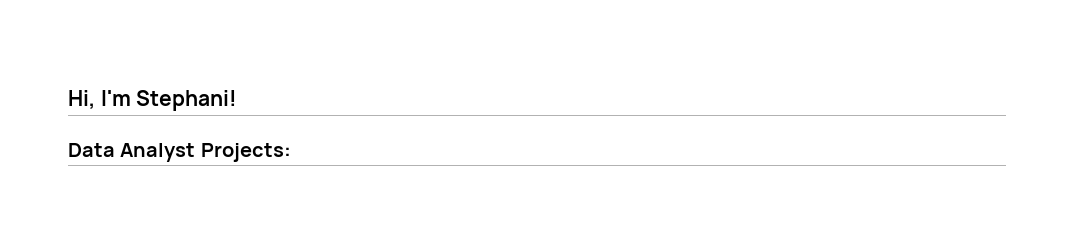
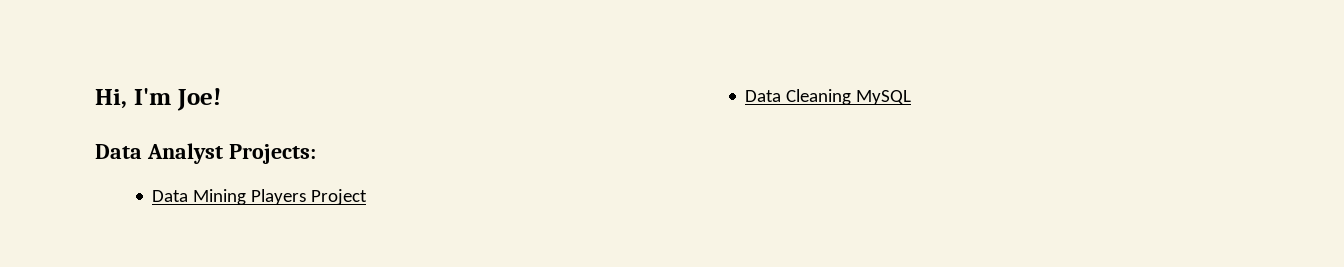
[136,90,238,111] Stephani! -> [176,88,221,111] Joe!
(291, 152) none -> [152,189,368,205] [745,89,912,105] // Data Mining Players Project // Data Cleaning MySQL

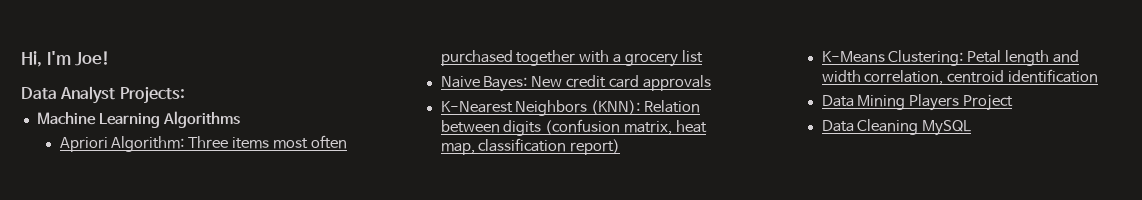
(316, 154) none -> [36,111,240,128] [59,135,348,152] [440,50,704,67] [440,75,712,92] [440,100,701,116] [440,119,708,136] [440,138,621,155] [821,50,1080,66] [821,69,1099,85] // Machine Learning Algorithms // Apriori Algorithm: Three items most often purchased together with a grocery list // Naive Bayes: New credit card approvals // K-Nearest Neighbors (KNN): Relation between digits (confusion matrix, heat map, classification report) // K-Means Clustering: Petal length and width correlation, centroid identification

